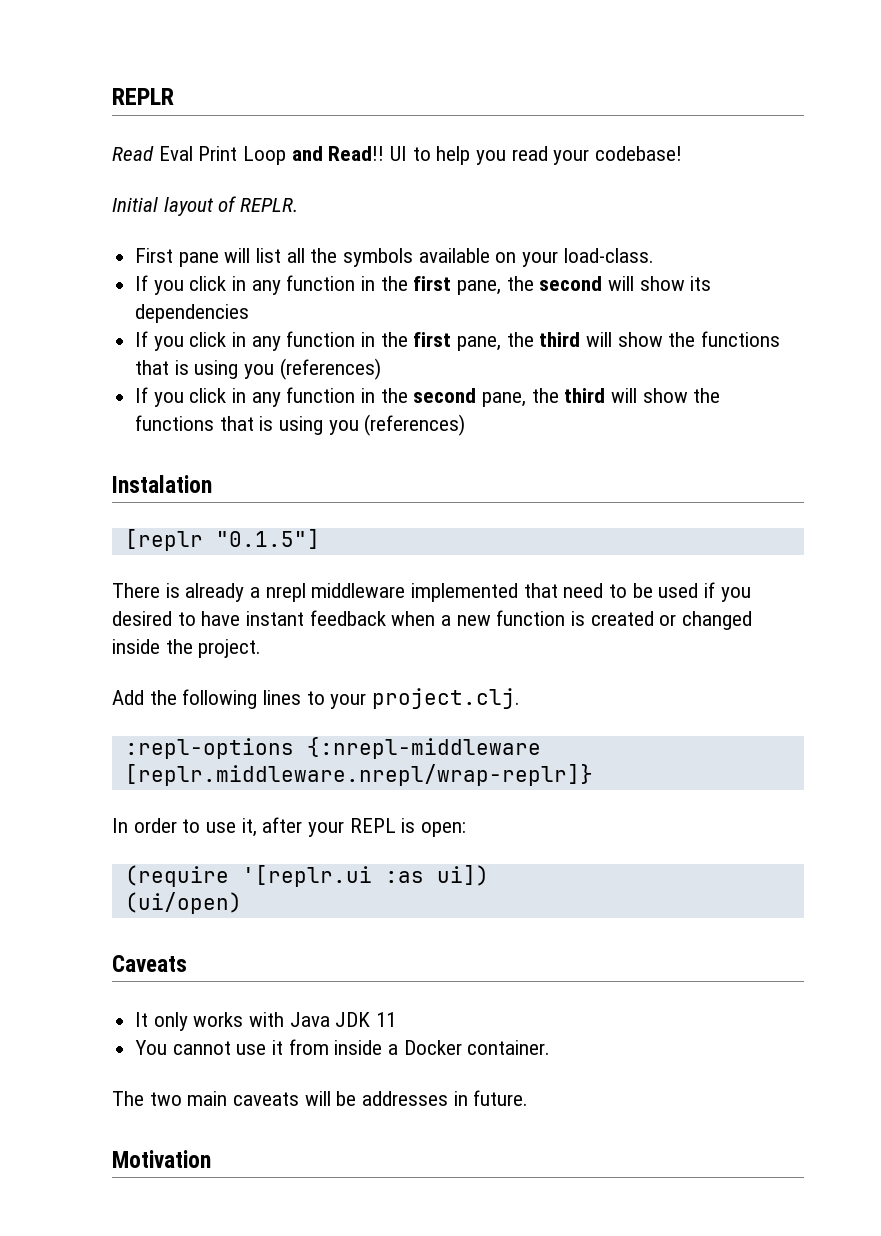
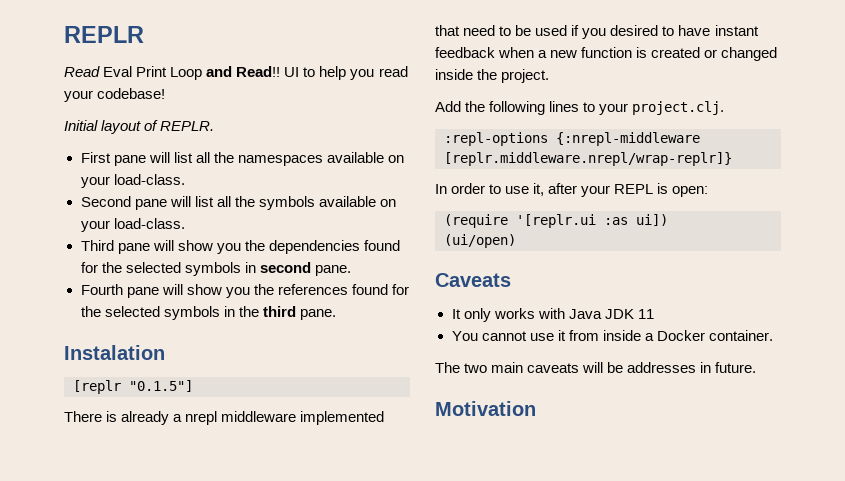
(338, 255) none -> [237,152,404,166] [80,174,185,188] [80,196,255,210] namespaces available on your load-class. // Second pane will list all the
[135,275,712,295] [135,304,250,323] [135,331,781,351] [135,358,381,380] [135,387,721,407] [135,414,466,436] If you click in any function in the first pane, the second will show its dependencies // If you click in any function in the first pane, the third will show the functions that is using you (references) // If you click in any function in the second pane, the third will show the functions that is using you (references) -> [80,240,400,254] [80,262,351,276] [80,284,409,298] [80,306,336,320] Third pane will show you the dependencies found for the selected symbols in second pane. // Fourth pane will show you the references found for the selected symbols in the third pane.

